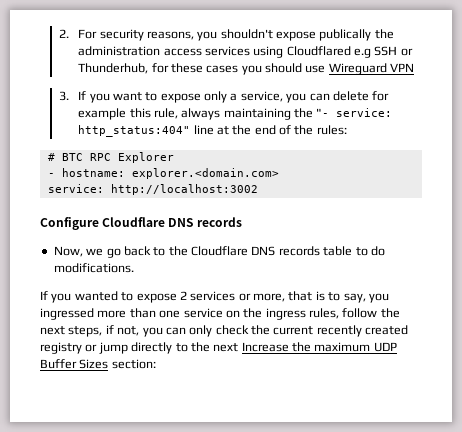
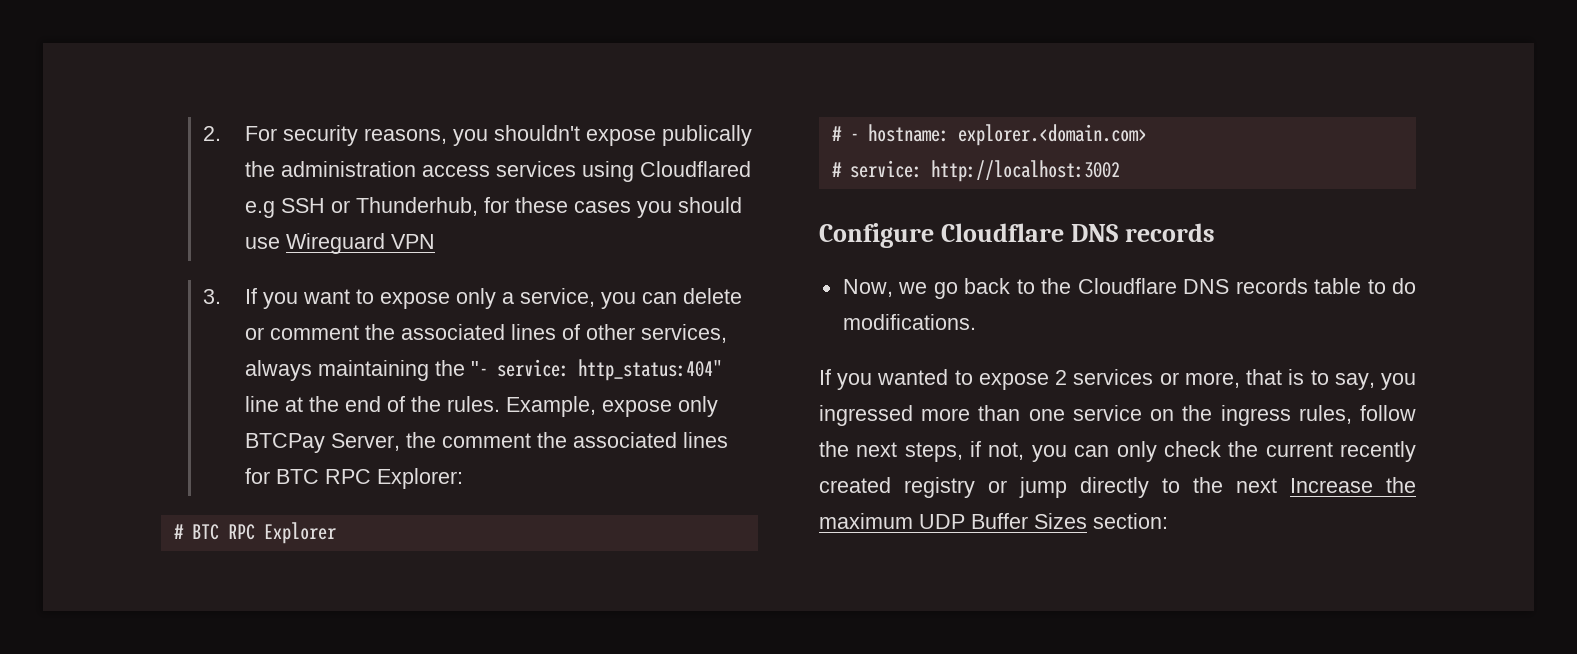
[372,91,390,101] [78,108,178,120] for example this rule, -> [244,324,727,343] or comment the associated lines of other services,
[316,125,347,135] rules: -> [446,396,718,417] [244,432,728,453] [244,468,463,489] rules. Example, expose only BTCPay Server, the comment the associated lines for BTC RPC Explorer:
(174, 157) none -> [831,126,842,141] #
(279, 173) none -> [831,162,842,177] #

